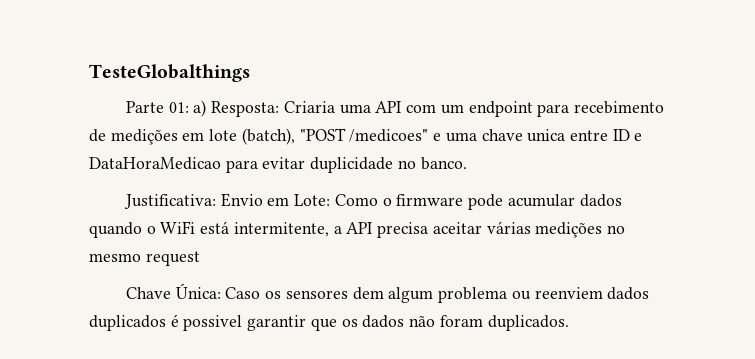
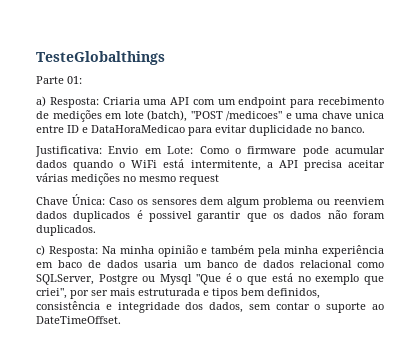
(189, 107) none -> (82, 80) //
(569, 323) none -> [36,245,384,257] [36,260,384,268] [36,273,384,285] [36,288,320,299] [36,301,384,313] [36,316,121,324] // c) Resposta: Na minha opinião e também pela minha experiência em baco de dados usaria um banco de dados relacional como SQLServer, Postgre ou Mysql "Que é o que está no exemplo que criei", por ser mais estruturada e tipos bem definidos, consistência e integridade dos dados, sem contar o suporte ao DateTimeOffset.

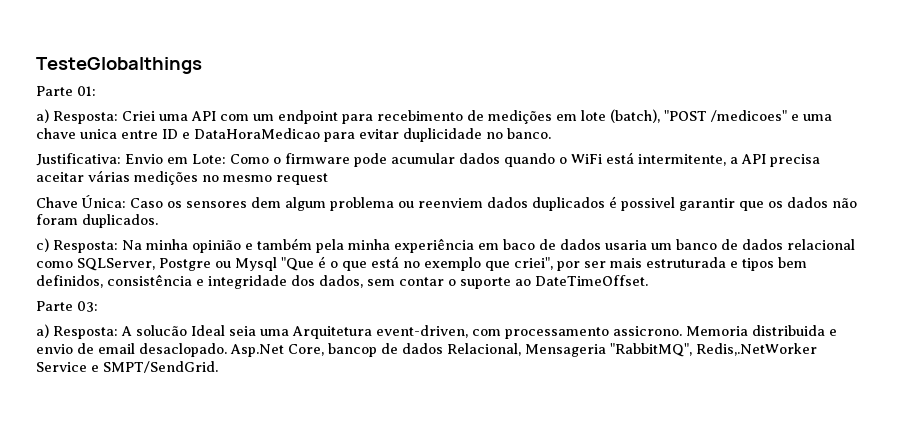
[102,97,140,105] Criaria -> [122,111,155,121] Criei
(121, 320) none -> [36,301,98,312] [36,324,837,339] [36,343,817,357] [36,361,218,373] // Parte 03: // a) Resposta: A solucão Ideal seia uma Arquitetura event-driven, com processamento assicrono. Memoria distribuida e envio de email desaclopado. Asp.Net Core, bancop de dados Relacional, Mensageria "RabbitMQ", Redis,.NetWorker Service e SMPT/SendGrid.

